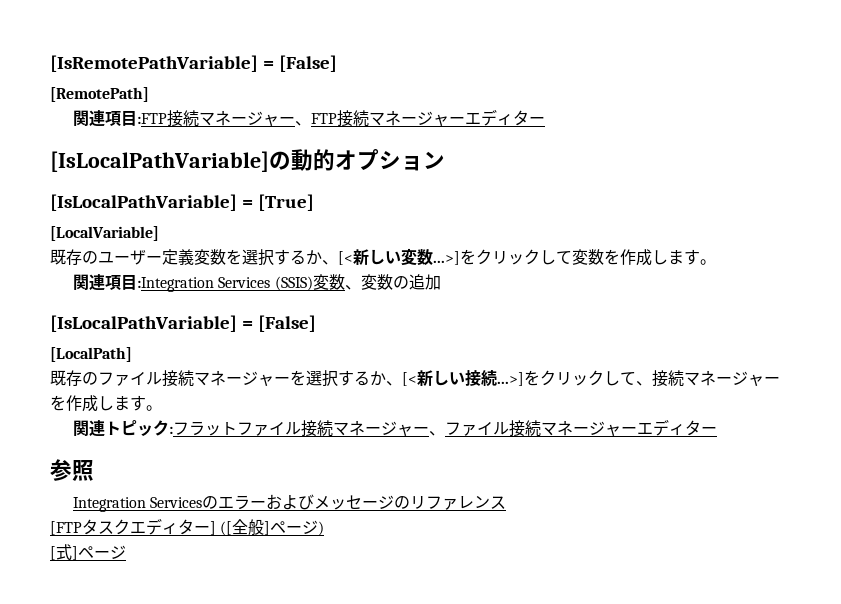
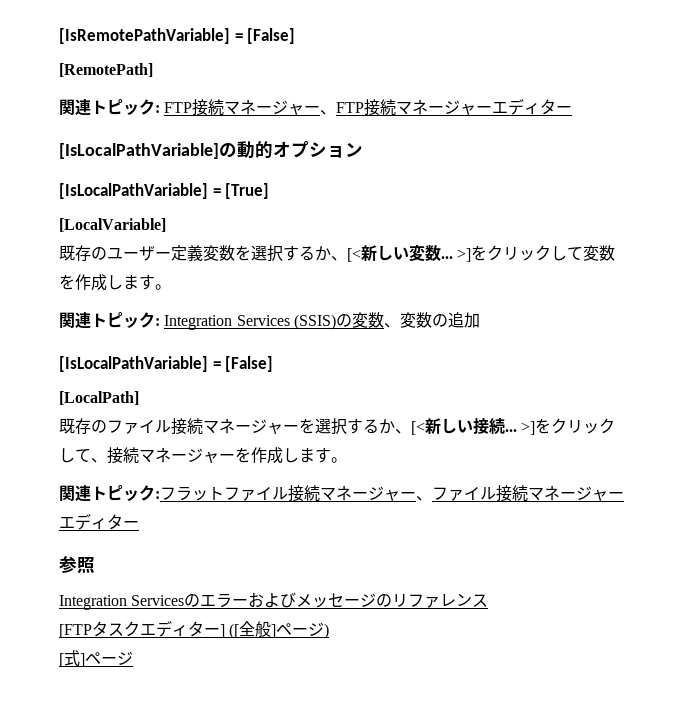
[104,111,167,126] 項目:FTP -> [91,99,193,115] トピック: FTP
[433,251,460,265] ...>] -> [441,248,472,262] ... >]
[104,275,214,292] 項目:Integration -> [91,312,233,330] トピック: Integration
(313, 283) none -> [335,314,352,327] の
[497,372,524,386] ...>] -> [505,421,536,435] ... >]

